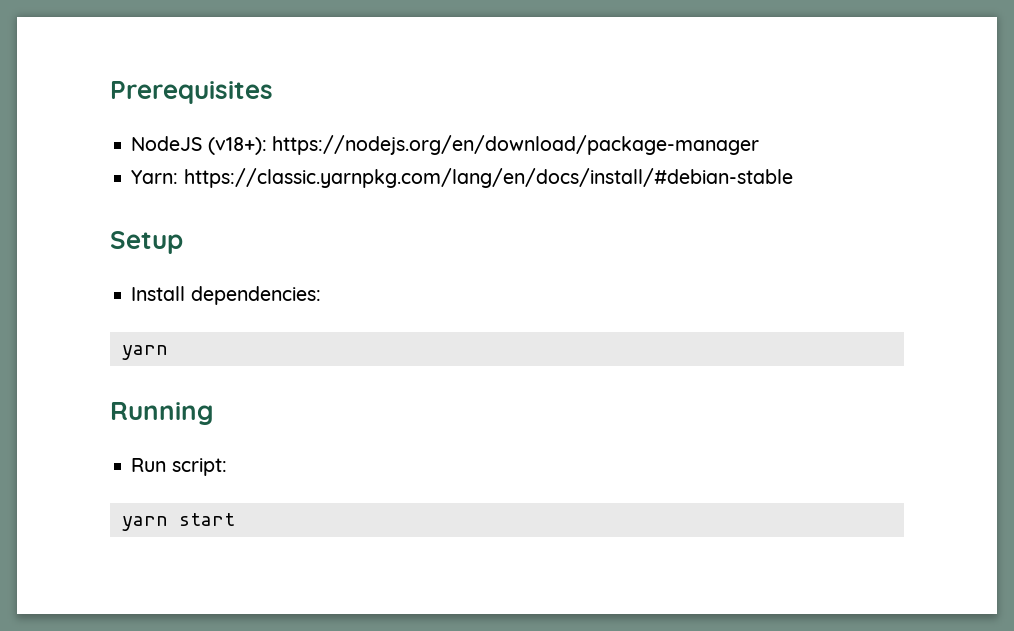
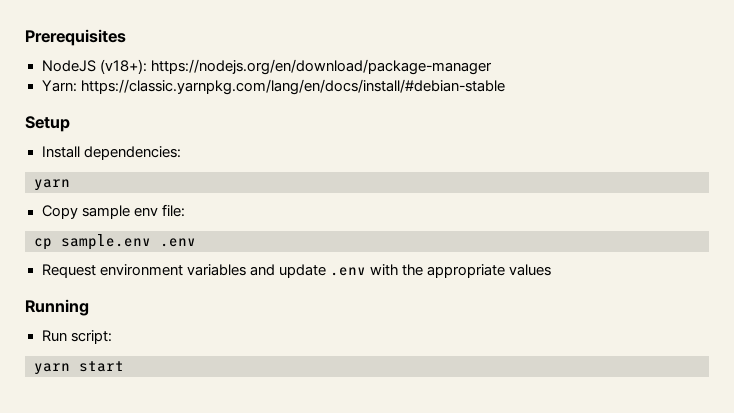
(168, 352) none -> [41,204,185,219] [34,234,196,250] [41,264,551,278] // Copy sample env file: // cp sample.env .env // Request environment variables and update .env with the appropriate values

